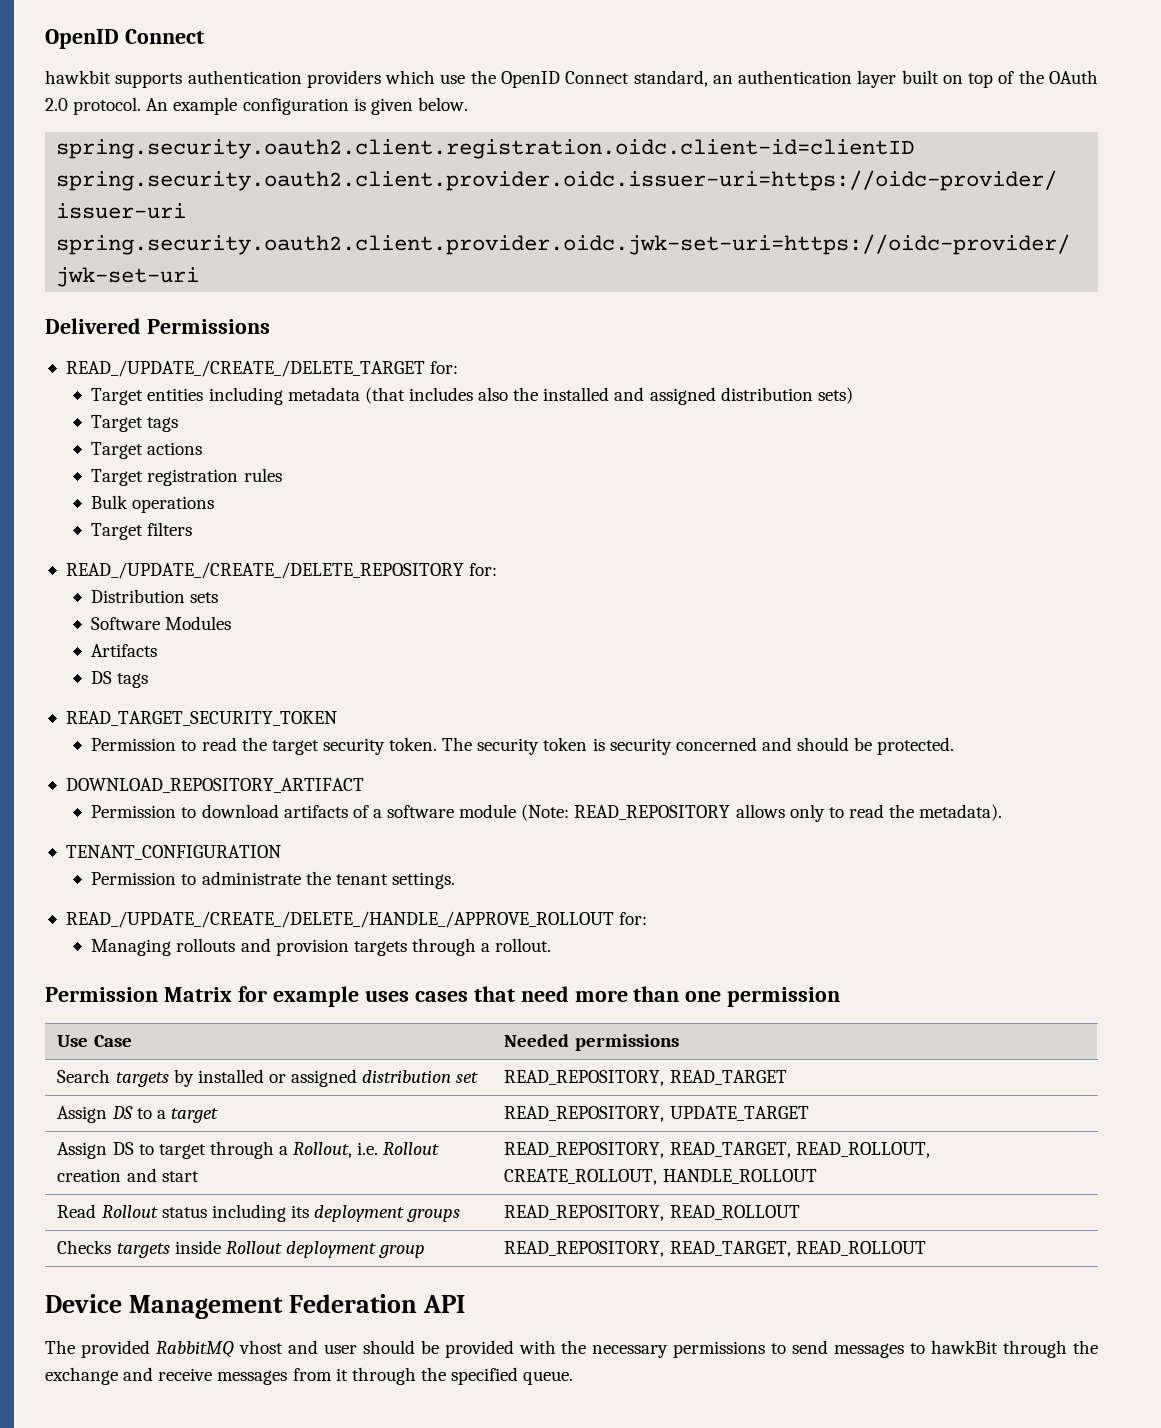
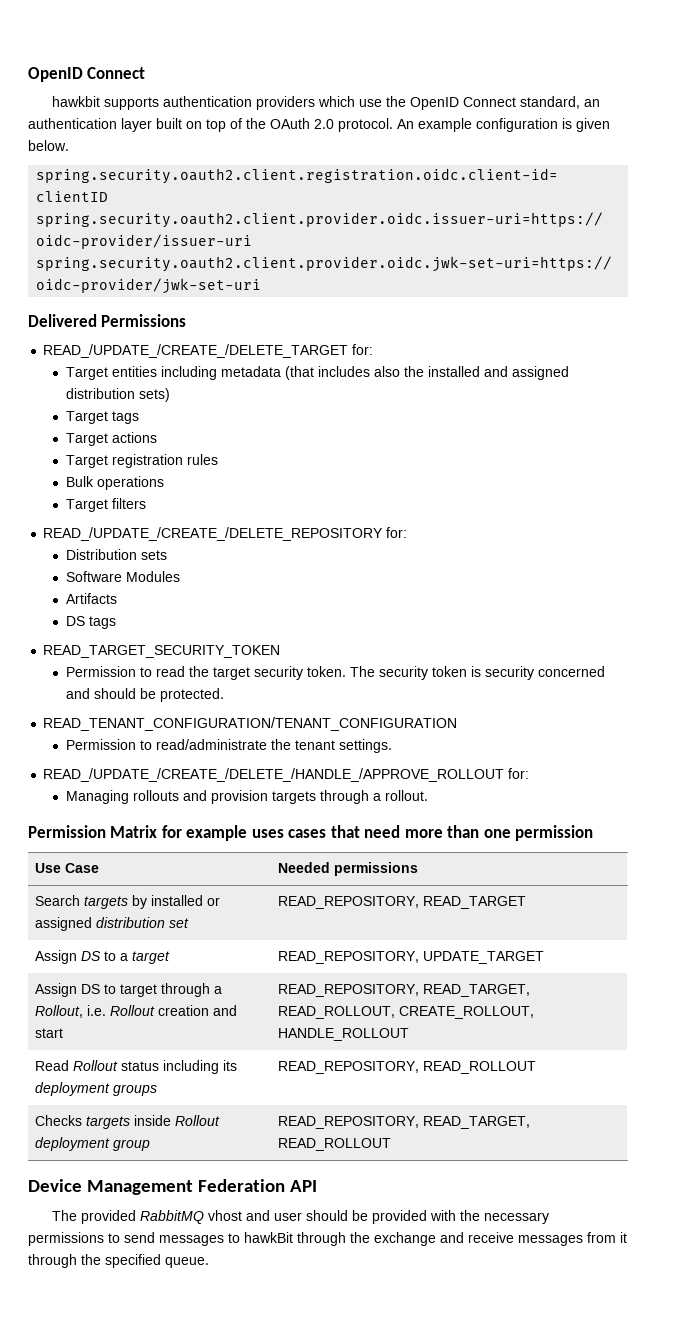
[65,778,364,793] [91,804,1003,822] [65,845,281,860] [91,871,301,885] DOWNLOAD_REPOSITORY_ARTIFACT // Permission to download artifacts of a software module (Note: READ_REPOSITORY allows only to read the metadata). // TENANT_CONFIGURATION // Permission to administrate -> [43,717,458,731] [65,739,267,750] READ_TENANT_CONFIGURATION/TENANT_CONFIGURATION // Permission to read/administrate

